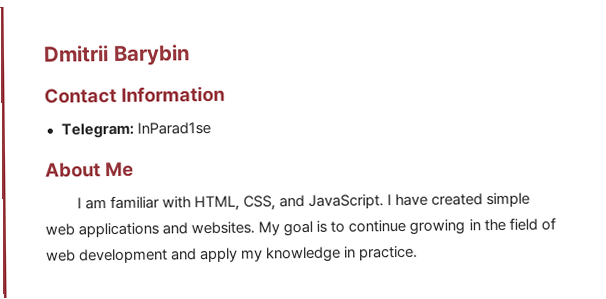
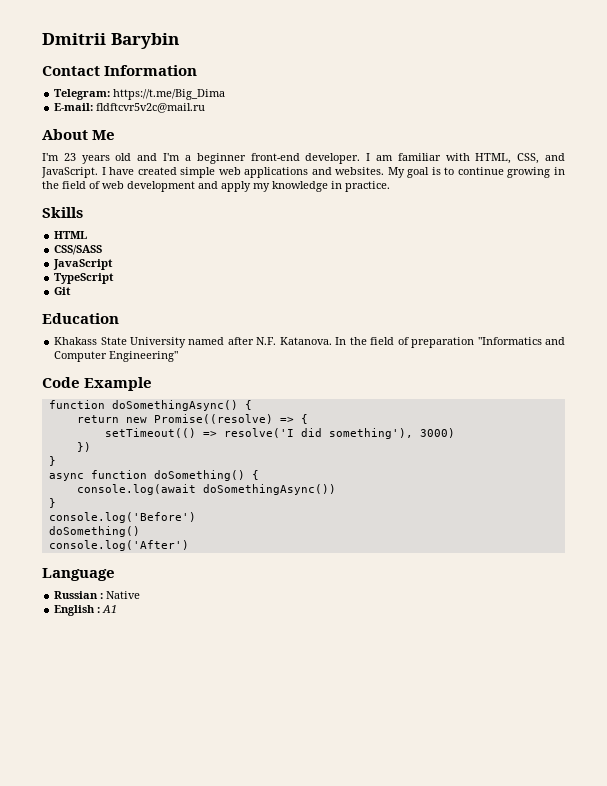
[136,121,211,135] InParad1se -> [113,89,226,100] [54,103,206,113] https://t.me/Big_Dima // E-mail: fldftcvr5v2c@mail.ru
(135, 169) none -> [42,153,361,164] I'm 23 years old and I'm a beginner front-end developer.
(419, 253) none -> [42,207,83,218] [54,231,88,239] [54,245,103,255] [53,259,114,270] [54,273,115,284] [54,287,72,295] [42,313,119,324] [54,337,565,348] [54,351,179,362] [42,377,153,391] [48,400,252,411] [76,414,308,424] [104,428,455,439] [76,442,91,452] [48,456,56,466] [48,470,259,481] [76,484,336,495] [48,498,56,508] [48,512,196,523] [48,526,140,537] [48,540,189,551] [42,568,115,581] [54,591,141,599] [54,605,118,616] // Skills // HTML // CSS/SASS // JavaScript // TypeScript // Git // Education // Khakass State University named after N.F. Katanova. In the field of preparation "Informatics and Computer Engineering" // Code Example // function doSomethingAsync() { // return new Promise((resolve) => { // setTimeout(() => resolve('I did something'), 3000) // }) // } // async function doSomething() { // console.log(await doSomethingAsync()) // } // console.log('Before') // doSomething() // console.log('After') // Language // Russian : Native // English : A1

